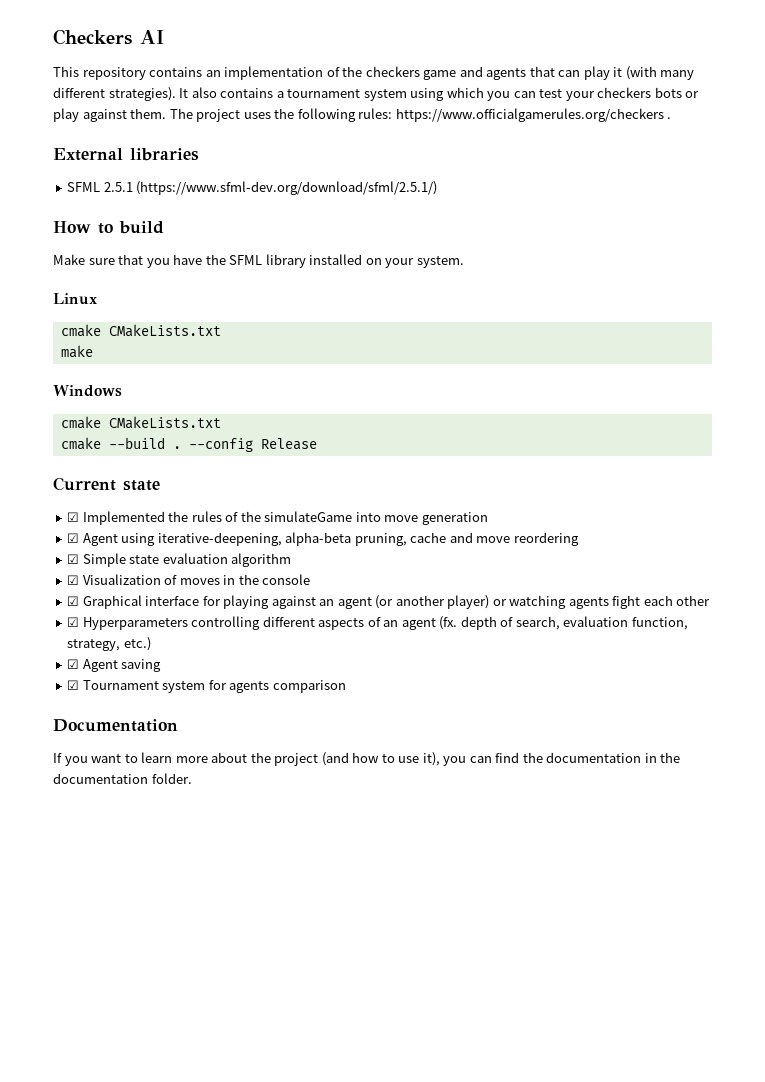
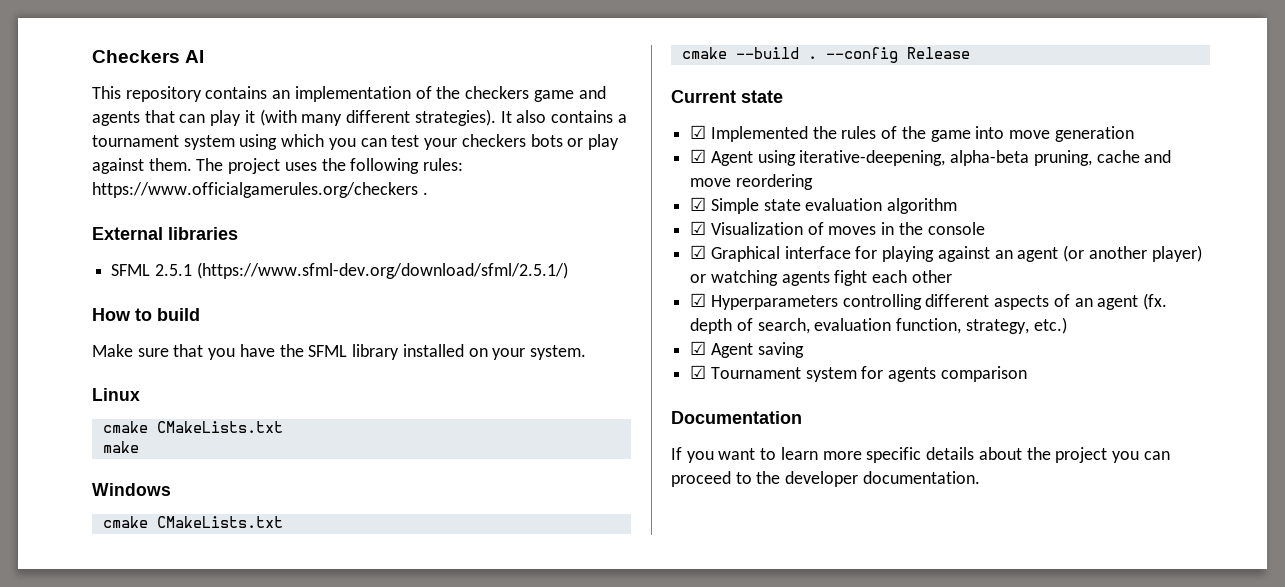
[264,511,353,522] simulateGame -> [930,130,971,142] game
(208, 759) none -> [866,447,975,463] specific details
[321,752,681,766] [53,773,192,784] (and how to use it), you can find the documentation in the documentation folder. -> [1111,451,1170,463] [671,471,980,487] you can proceed to the developer documentation.

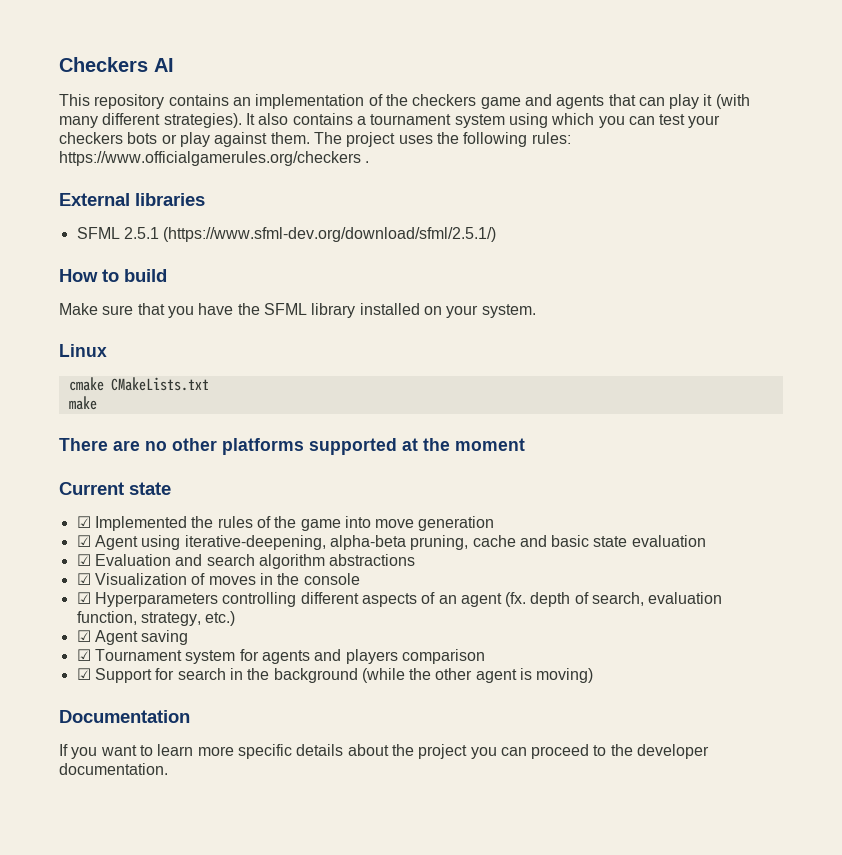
[92,483,171,496] [102,516,283,528] [681,47,970,63] Windows // cmake CMakeLists.txt // cmake --build . --config Release -> [59,438,525,455] There are no other platforms supported at the moment
[690,174,813,190] [690,197,883,214] move reordering // ☑ Simple state evaluation -> [551,535,706,547] [76,554,255,566] basic state evaluation // ☑ Evaluation and search
(958, 206) none -> [329,554,416,566] abstractions
[690,245,1202,262] [690,270,952,286] // ☑ Graphical interface for playing against an agent (or another player) or watching agents fight each other -> (360, 579) none
(937, 374) none -> [314,649,398,664] and players
(1027, 374) none -> [76,668,594,683] // ☑ Support for search in the background (while the other agent is moving)

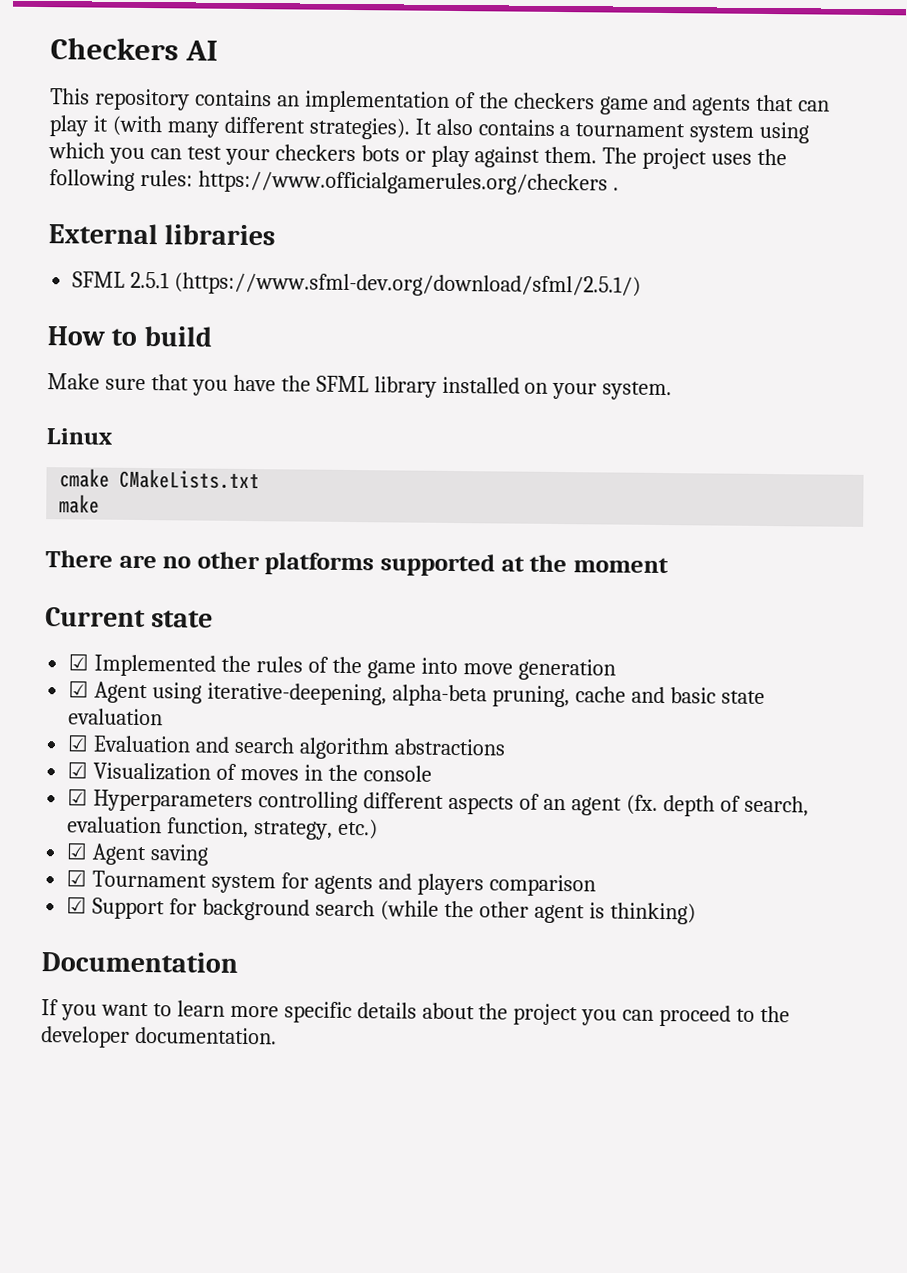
[177,668,358,683] search in the background -> [202,898,375,921] background search
[536,668,594,683] moving) -> [609,902,696,925] thinking)

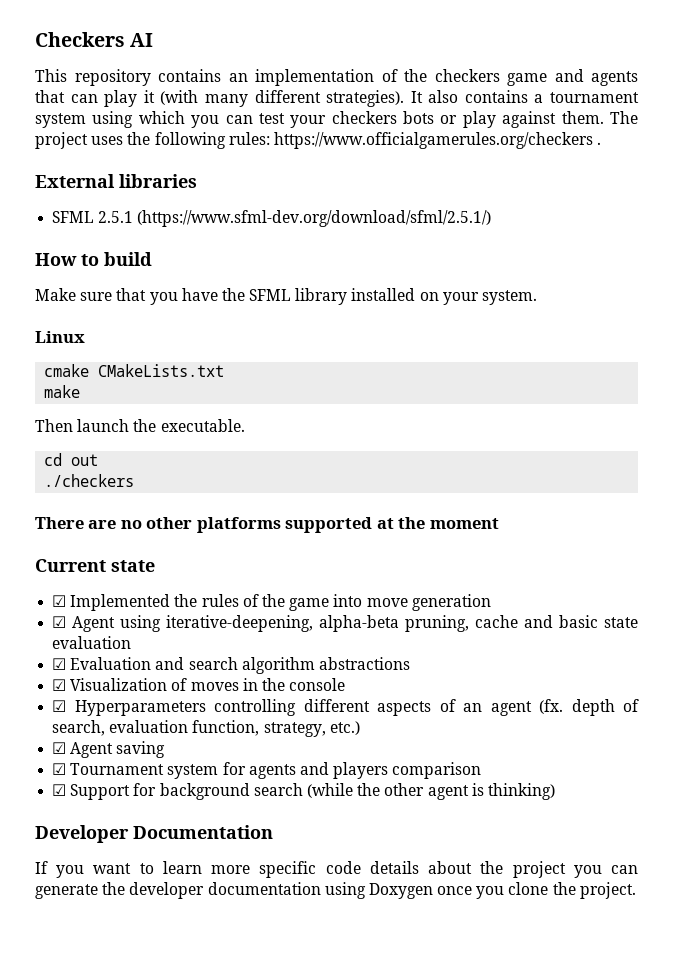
(101, 504) none -> [35,419,245,432] [44,453,99,466] [44,474,135,487] // Then launch the executable. // cd out // ./checkers
(696, 913) none -> [35,825,129,843] Developer
(352, 1012) none -> [325,861,361,874] code
[659,1004,791,1027] [41,1026,277,1048] proceed to the developer documentation. -> [35,882,636,899] generate the developer documentation using Doxygen once you clone the project.

